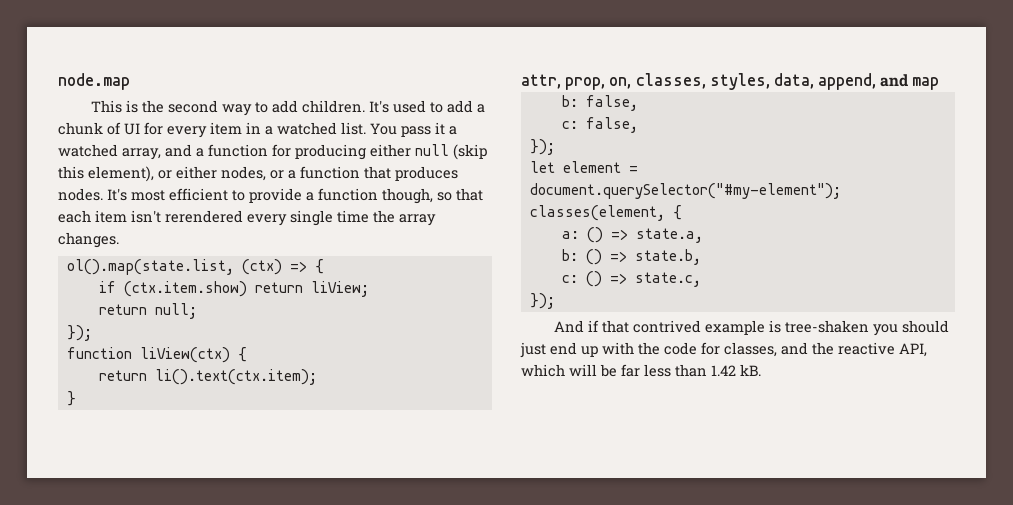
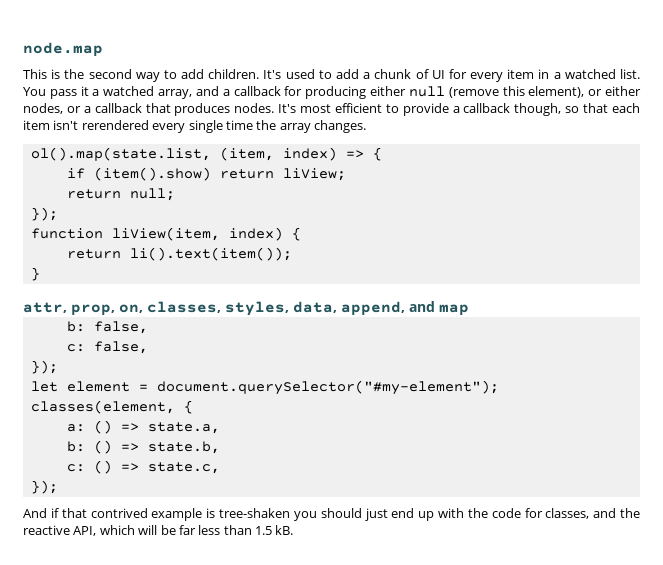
[208,144,268,157] function -> [233,86,281,96] callback
[453,144,487,160] (skip -> [448,87,499,98] (remove
[300,166,360,179] function -> [94,103,142,113] callback
[318,188,378,201] function -> [463,103,511,113] callback
[241,259,282,275] (ctx) -> [219,147,337,161] (item, index)
[123,281,247,297] (ctx.item.show) -> [93,167,211,181] (item().show)
[139,347,230,363] liView(ctx) -> [111,227,283,241] liView(item, index)
[154,369,317,385] li().text(ctx.item); -> [129,247,292,261] li().text(item());
[711,365,736,376] 1.42 -> [255,526,272,535] 1.5

